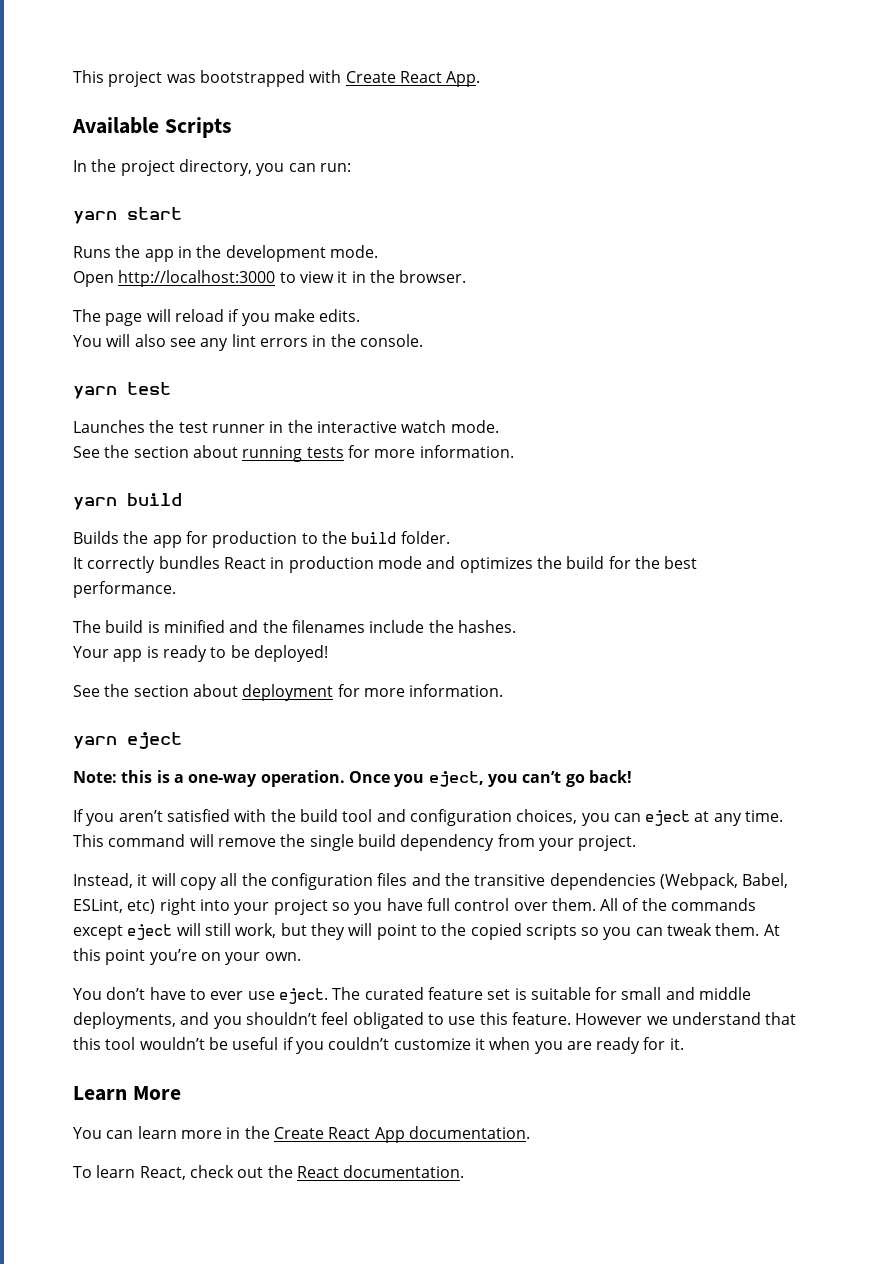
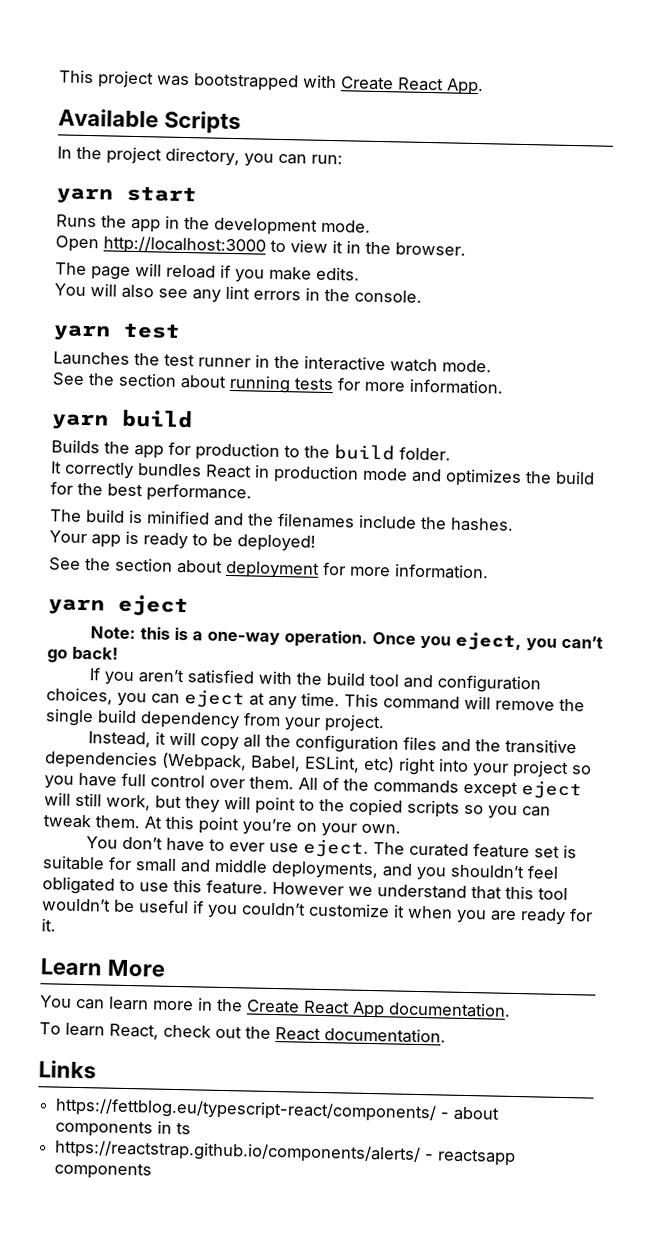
(465, 1171) none -> [38,1060,96,1079] [55,1097,501,1123] [55,1119,192,1138] [54,1139,517,1167] [54,1161,153,1180] // Links // https://fettblog.eu/typescript-react/components/ - about components in ts // https://reactstrap.github.io/components/alerts/ - reactsapp components

